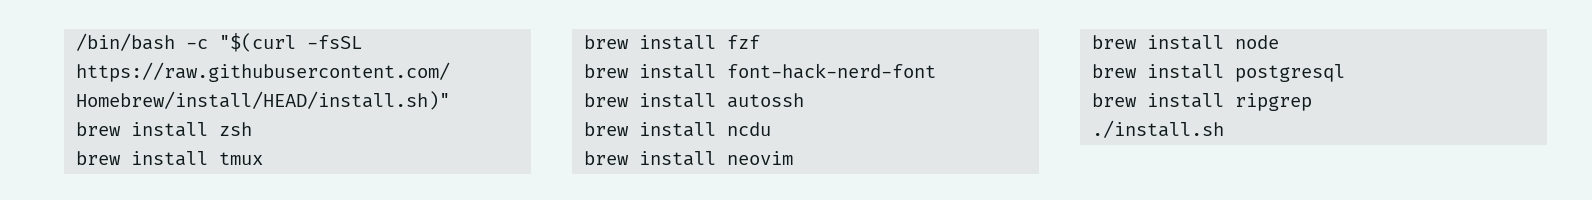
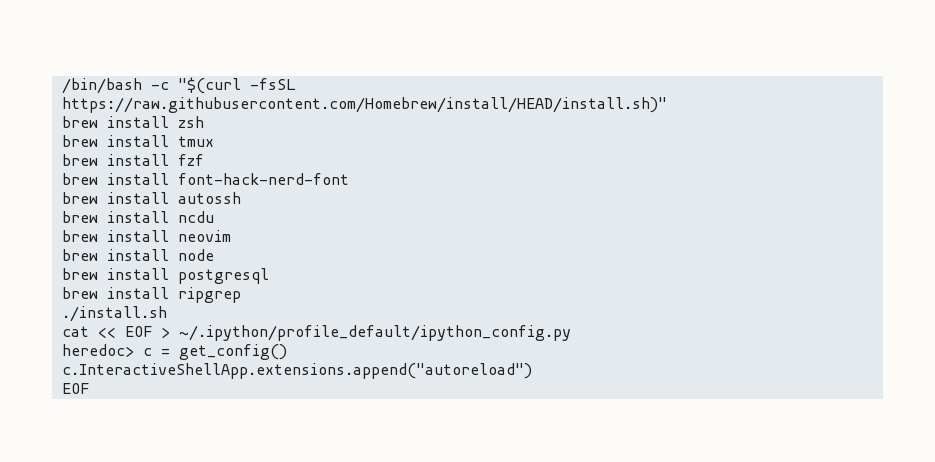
(1224, 129) none -> [62,325,572,341] [62,344,288,360] [62,363,533,379] [62,383,90,394] // cat << EOF > ~/.ipython/profile_default/ipython_config.py // heredoc> c = get_config() // c.InteractiveShellApp.extensions.append("autoreload") // EOF

